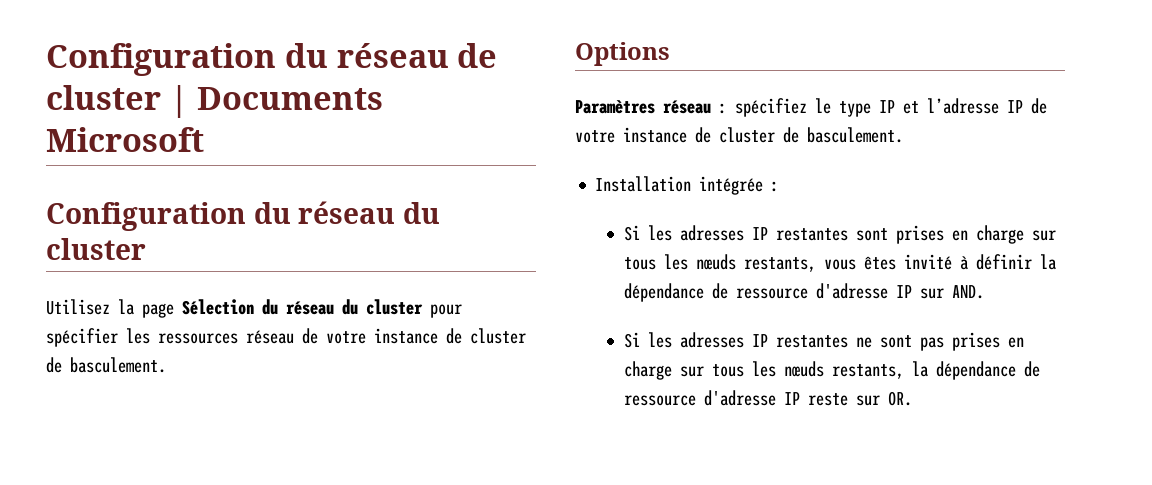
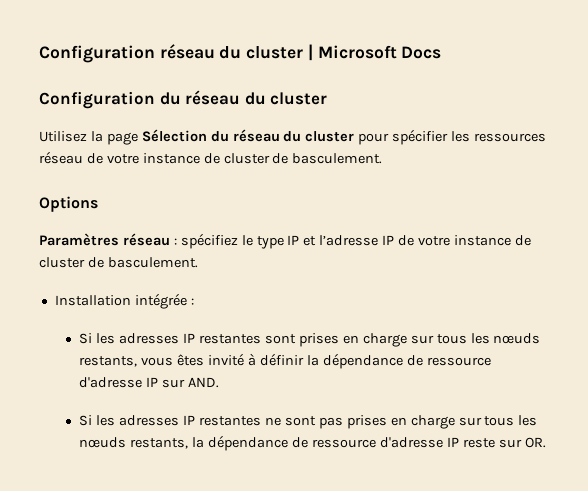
[46,43,498,76] Configuration du réseau de -> [39,44,242,63] Configuration réseau du
[196,87,383,110] Documents -> (313, 52) none
(204, 139) none -> [401,46,442,59] Docs

